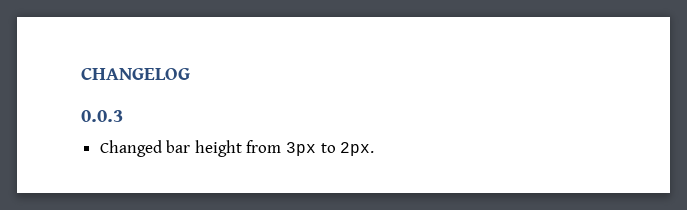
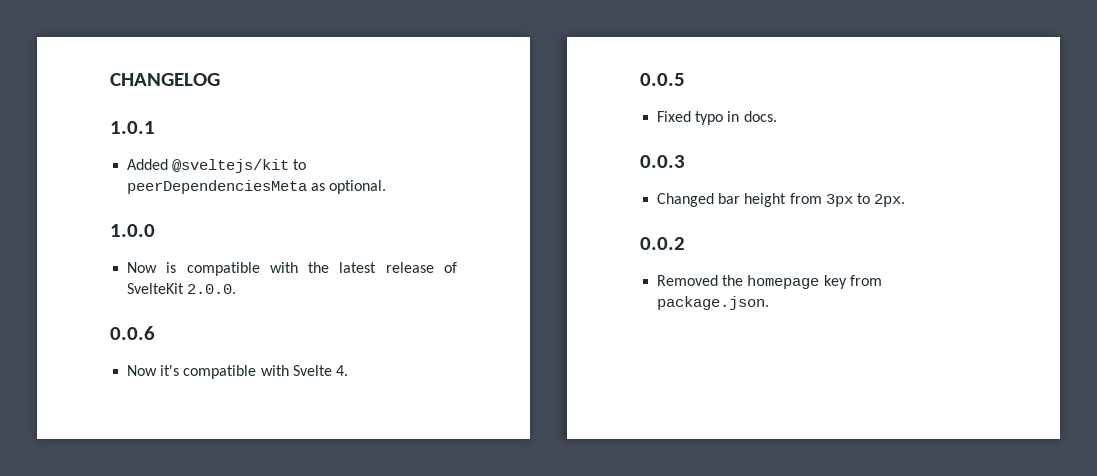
(190, 73) none -> [110,121,155,134] [127,159,307,173] [127,180,387,194] [110,224,155,237] [127,262,457,276] [127,283,237,294] [110,326,155,340] [127,365,348,379] [640,73,685,86] [657,111,777,125] // 1.0.1 // Added @sveltejs/kit to peerDependenciesMeta as optional. // 1.0.0 // Now is compatible with the latest release of SvelteKit 2.0.0. // 0.0.6 // Now it's compatible with Svelte 4. // 0.0.5 // Fixed typo in docs.
(375, 149) none -> [640,237,685,250] [657,275,882,289] [657,296,770,310] // 0.0.2 // Removed the homepage key from package.json.

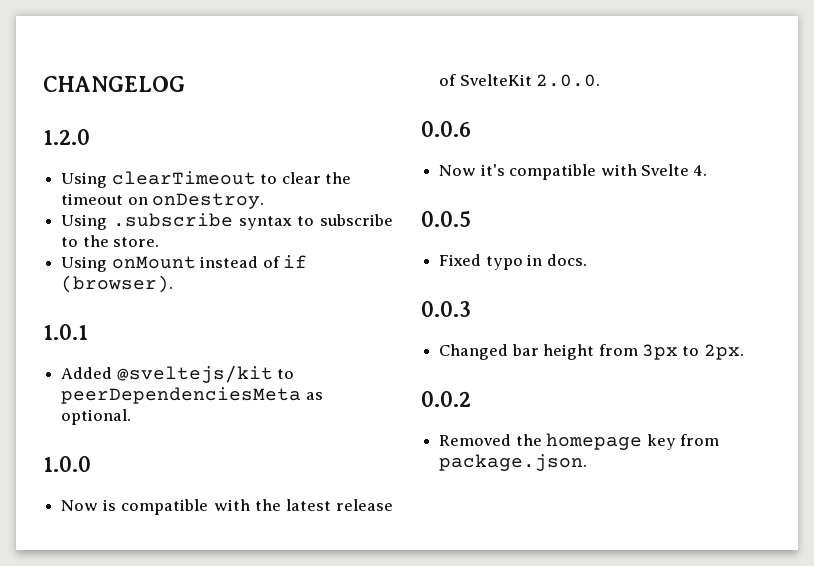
(220, 79) none -> [43,129,90,145] [61,171,351,188] [61,193,265,209] [61,213,394,230] [61,235,160,247] [61,255,307,272] [61,275,174,293] // 1.2.0 // Using clearTimeout to clear the timeout on onDestroy. // Using .subscribe syntax to subscribe to the store. // Using onMount instead of if (browser).

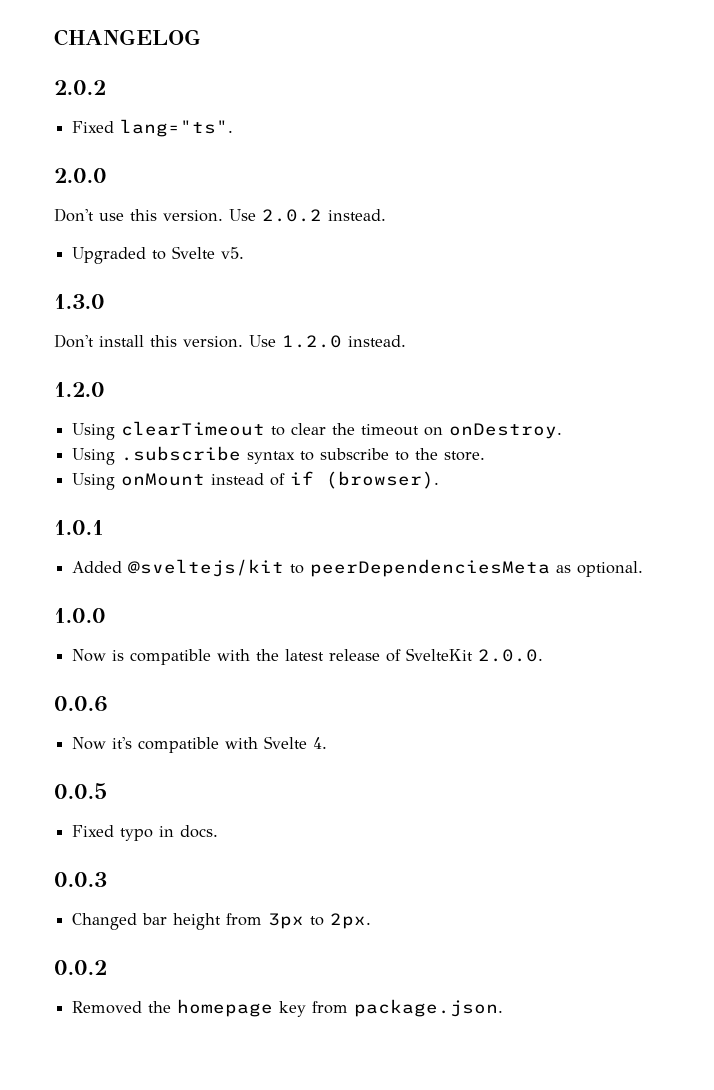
(185, 84) none -> [54,80,106,95] [72,119,234,137] [54,168,107,183] [54,208,386,222] [72,246,245,264] [54,294,105,309] [54,334,406,348] // 2.0.2 // Fixed lang="ts". // 2.0.0 // Don't use this version. Use 2.0.2 instead. // Upgraded to Svelte v5. // 1.3.0 // Don't install this version. Use 1.2.0 instead.

